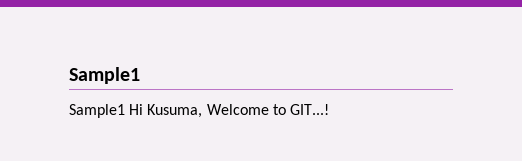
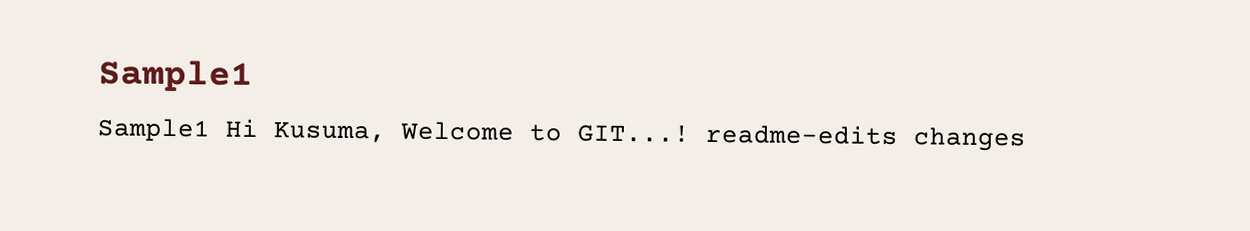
(329, 109) none -> [705,123,1026,152] readme-edits changes

